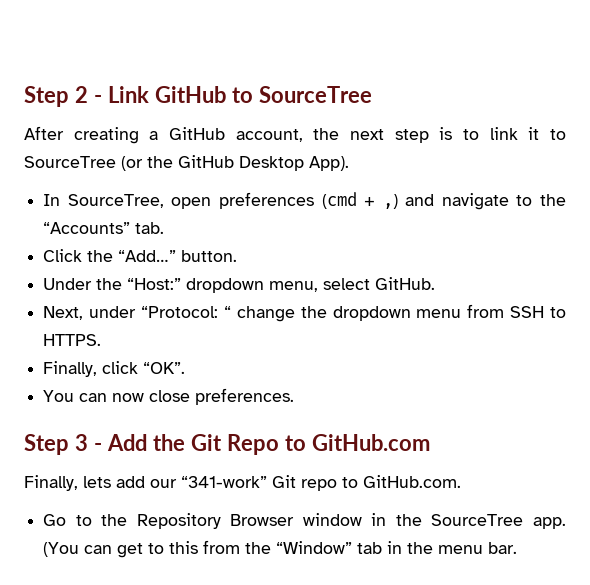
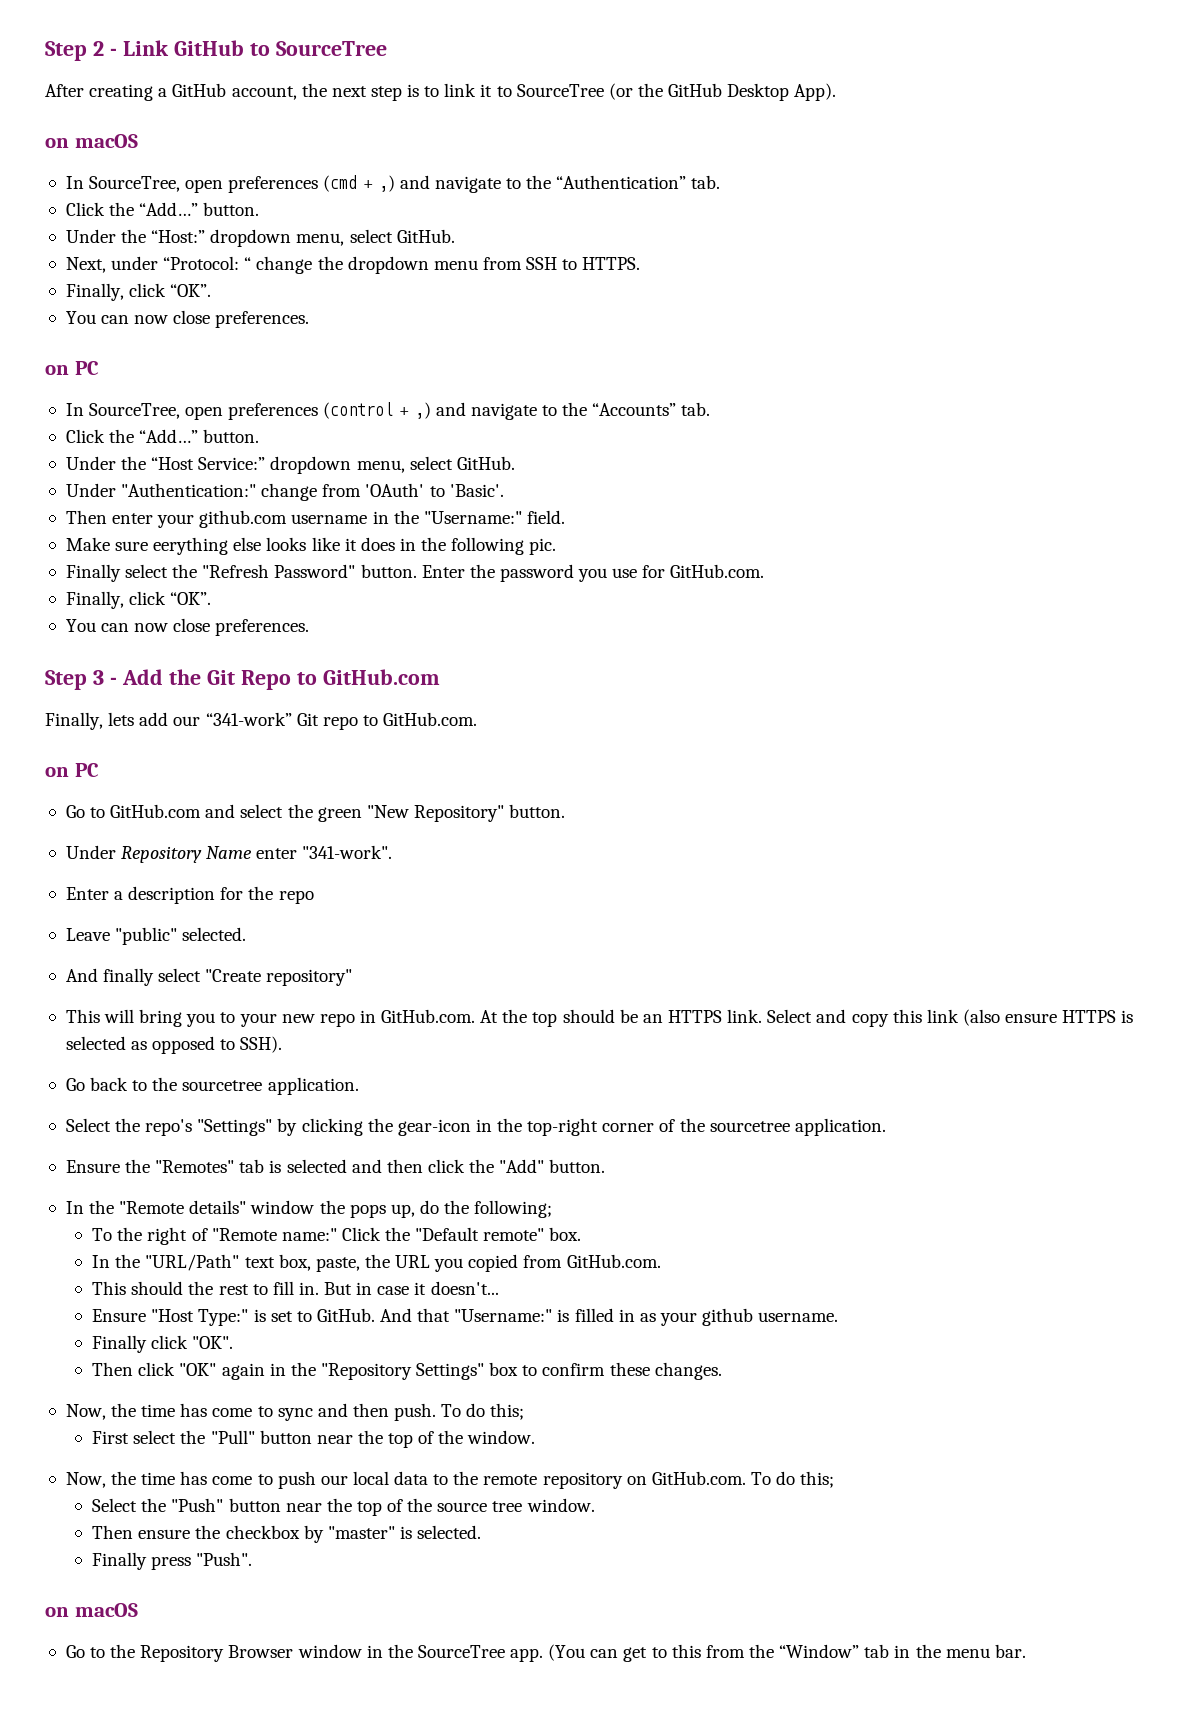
(349, 163) none -> [45,134,138,148] // on macOS
[43,222,131,234] “Accounts” -> [556,175,687,189] “Authentication”
(295, 396) none -> [45,361,99,375] [65,402,711,420] [65,429,260,443] [65,456,515,474] [65,483,504,501] [65,510,565,528] [65,537,557,555] [65,564,765,582] [65,591,212,609] [65,618,310,636] // on PC // In SourceTree, open preferences (control + ,) and navigate to the “Accounts” tab. // Click the “Add…” button. // Under the “Host Service:” dropdown menu, select GitHub. // Under "Authentication:" change from 'OAuth' to 'Basic'. // Then enter your github.com username in the "Username:" field. // Make sure eerything else looks like it does in the following pic. // Finally select the "Refresh Password" button. Enter the password you use for GitHub.com. // Finally, click “OK”. // You can now close preferences.
(461, 481) none -> [45,763,99,777] [65,804,566,822] [65,845,393,863] [65,886,314,904] [65,927,247,945] [65,968,353,986] [65,1009,1134,1027] [65,1036,283,1054] [65,1077,359,1095] [65,1118,886,1136] [65,1159,606,1173] [65,1200,553,1218] [92,1227,582,1245] [92,1254,661,1272] [92,1281,499,1295] [92,1308,839,1326] [92,1335,234,1353] [92,1362,722,1380] [65,1403,525,1421] [92,1430,536,1448] [65,1471,835,1489] [92,1498,595,1516] [92,1525,482,1543] [92,1552,253,1570] [45,1603,138,1617] // on PC // Go to GitHub.com and select the green "New Repository" button. // Under Repository Name enter "341-work". // Enter a description for the repo // Leave "public" selected. // And finally select "Create repository" // This will bring you to your new repo in GitHub.com. At the top should be an HTTPS link. Select and copy this link (also ensure HTTPS is selected as opposed to SSH). // Go back to the sourcetree application. // Select the repo's "Settings" by clicking the gear-icon in the top-right corner of the sourcetree application. // Ensure the "Remotes" tab is selected and then click the "Add" button. // In the "Remote details" window the pops up, do the following; // To the right of "Remote name:" Click the "Default remote" box. // In the "URL/Path" text box, paste, the URL you copied from GitHub.com. // This should the rest to fill in. But in case it doesn't... // Ensure "Host Type:" is set to GitHub. And that "Username:" is filled in as your github username. // Finally click "OK". // Then click "OK" again in the "Repository Settings" box to confirm these changes. // Now, the time has come to sync and then push. To do this; // First select the "Pull" button near the top of the window. // Now, the time has come to push our local data to the remote repository on GitHub.com. To do this; // Select the "Push" button near the top of the source tree window. // Then ensure the checkbox by "master" is selected. // Finally press "Push". // on macOS

